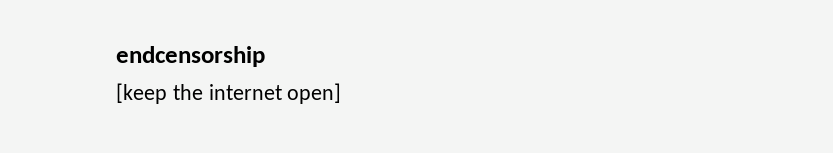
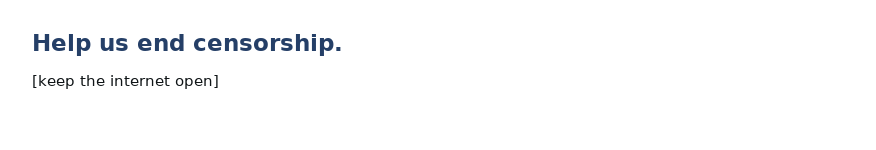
[116,46,265,67] endcensorship -> [32,34,343,56] Help us end censorship.

